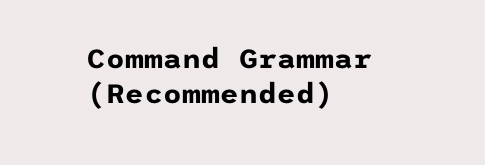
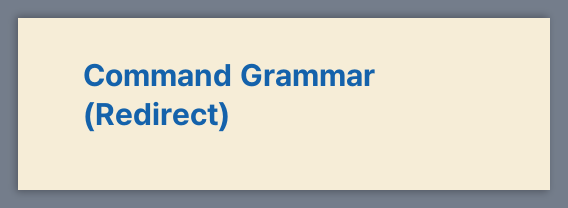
[87,81,334,109] (Recommended) -> [83,101,230,132] (Redirect)

